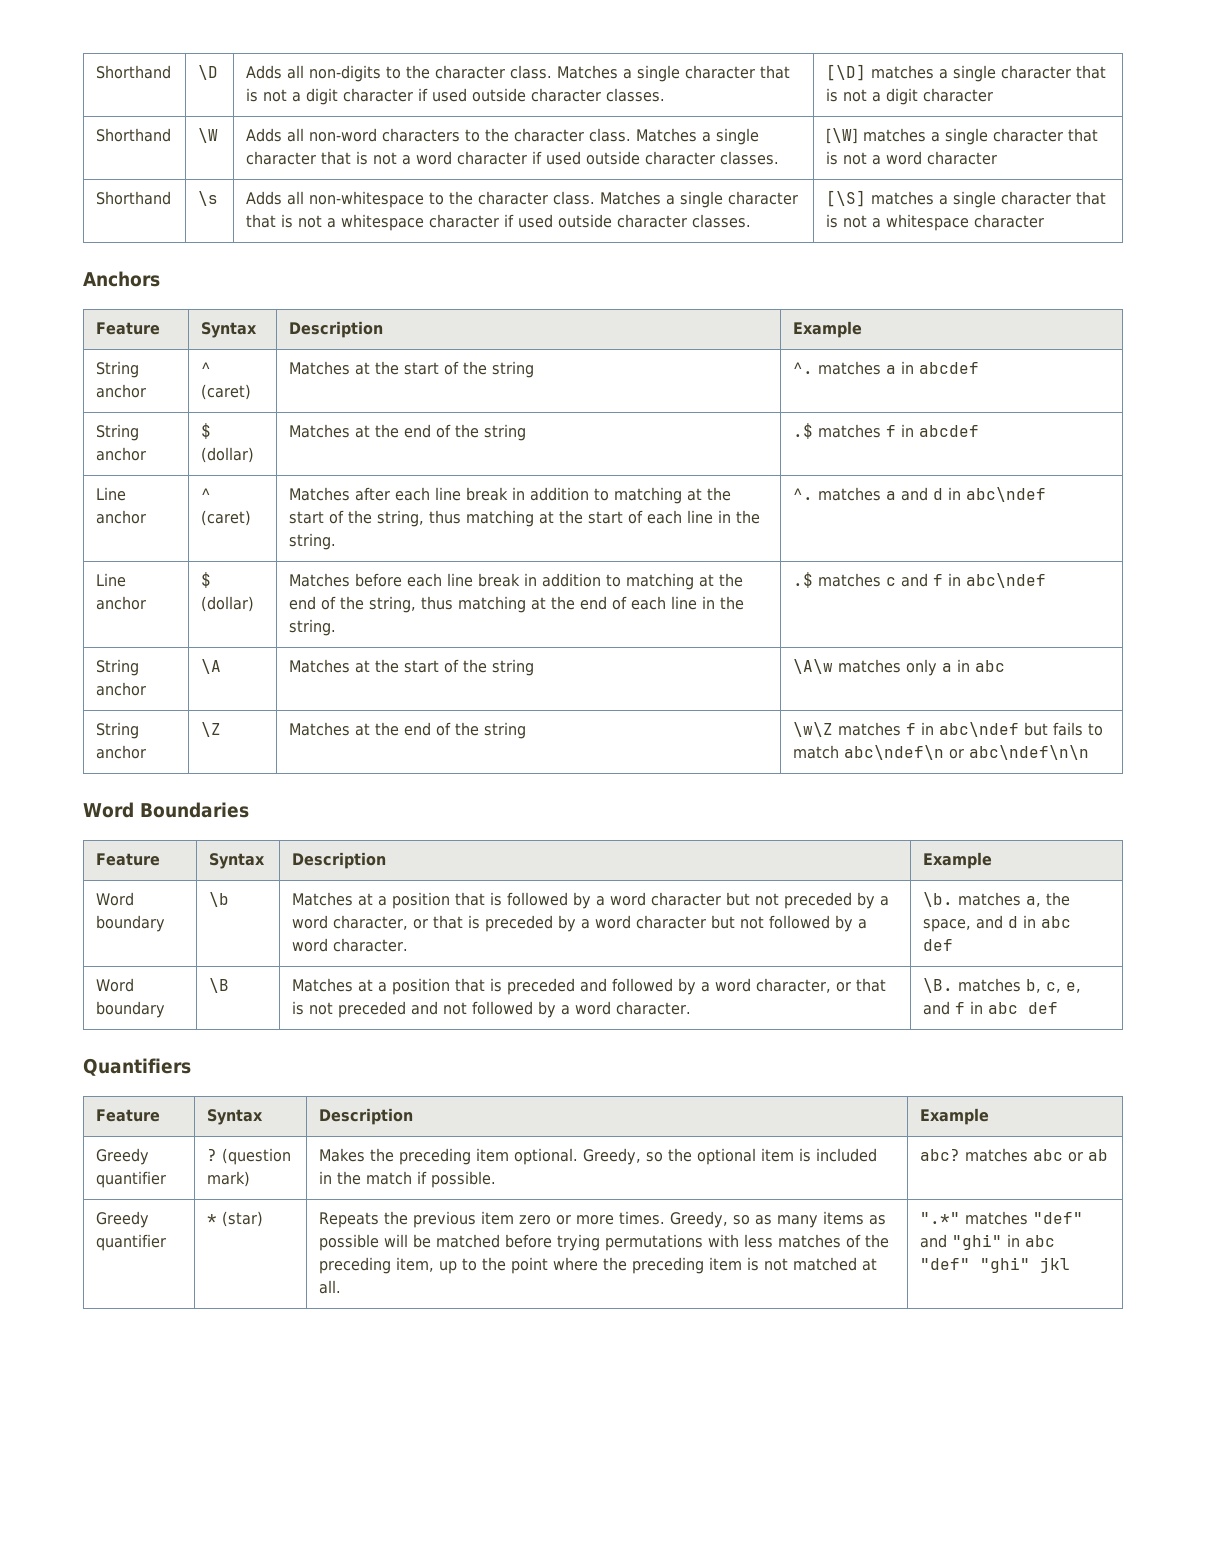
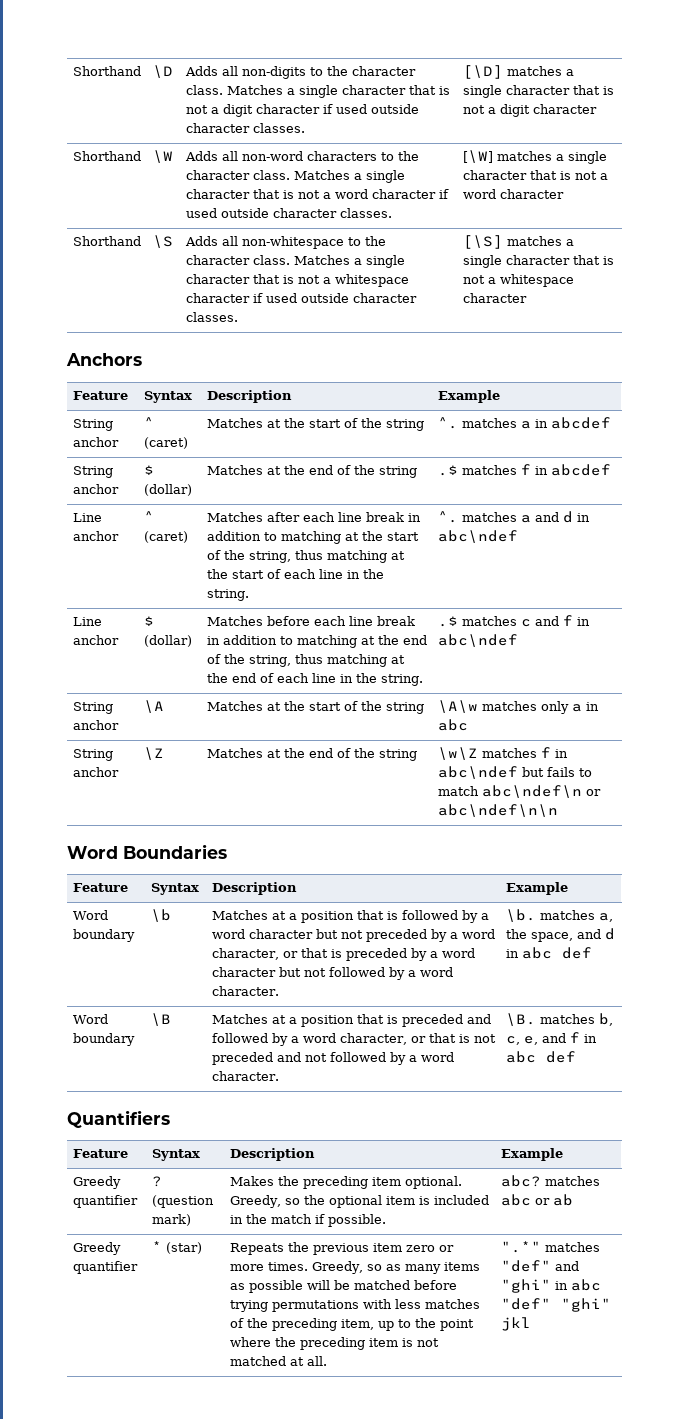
[198,191,219,206] \s -> [152,235,173,248] \S

